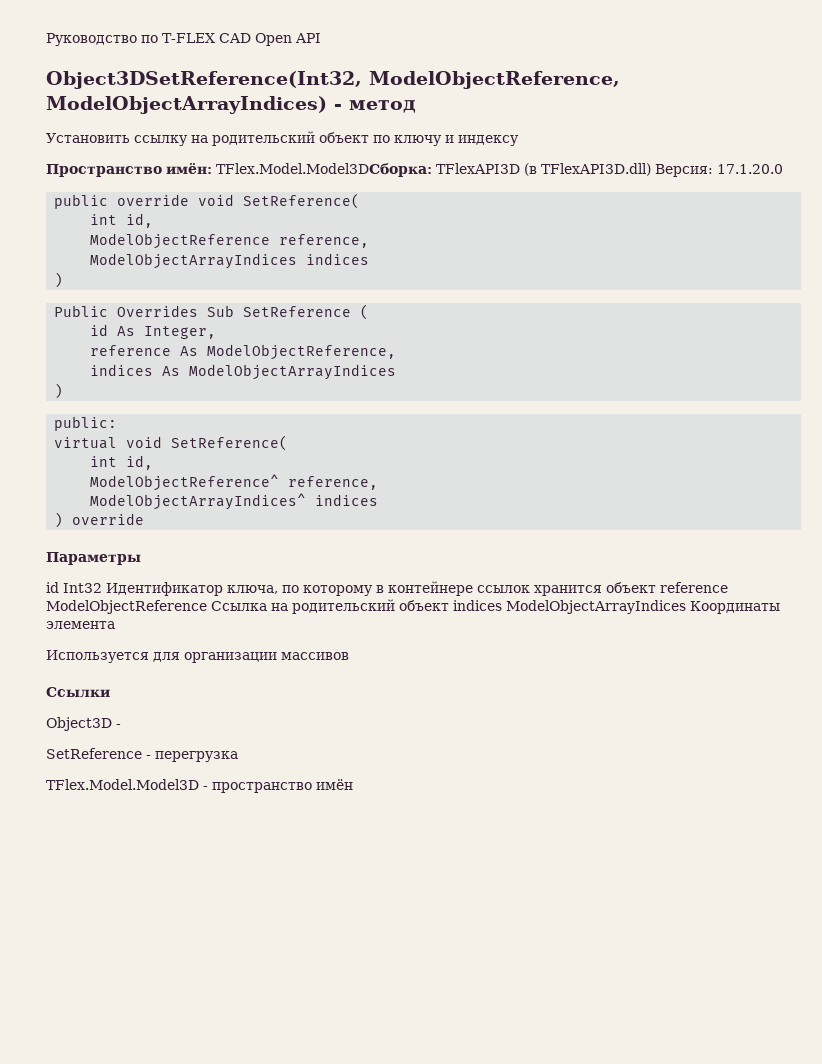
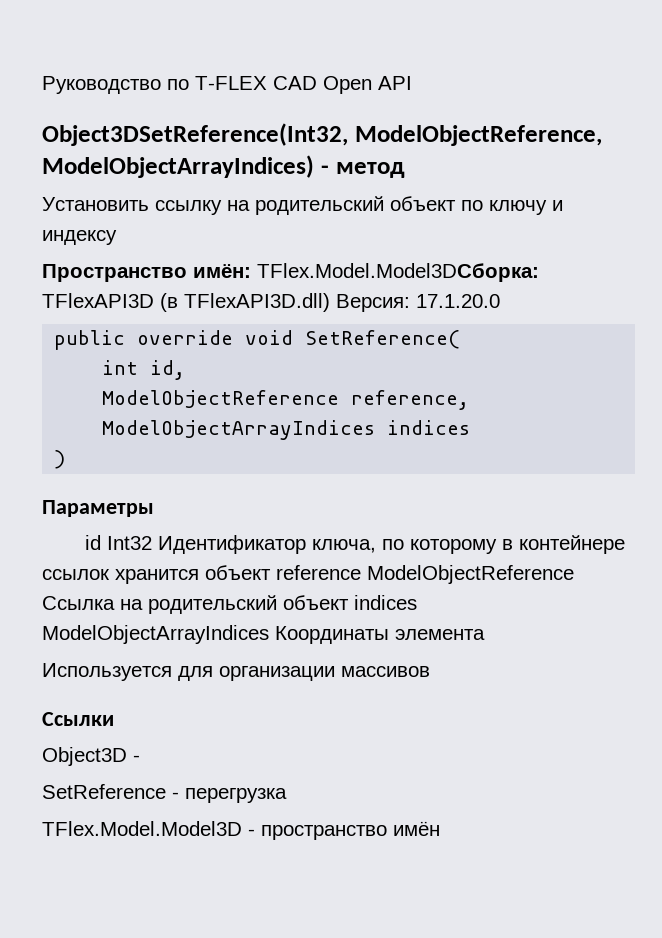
[54,304,370,320] [90,324,217,339] [90,344,397,360] [90,364,397,380] [54,383,64,399] [54,416,118,431] [54,435,289,451] [90,455,154,470] [90,474,379,491] [90,493,379,510] [54,512,145,528] // Public Overrides Sub SetReference ( // id As Integer, // reference As ModelObjectReference, // indices As ModelObjectArrayIndices // ) // public: // virtual void SetReference( // int id, // ModelObjectReference^ reference, // ModelObjectArrayIndices^ indices // ) override -> (66, 459) none

